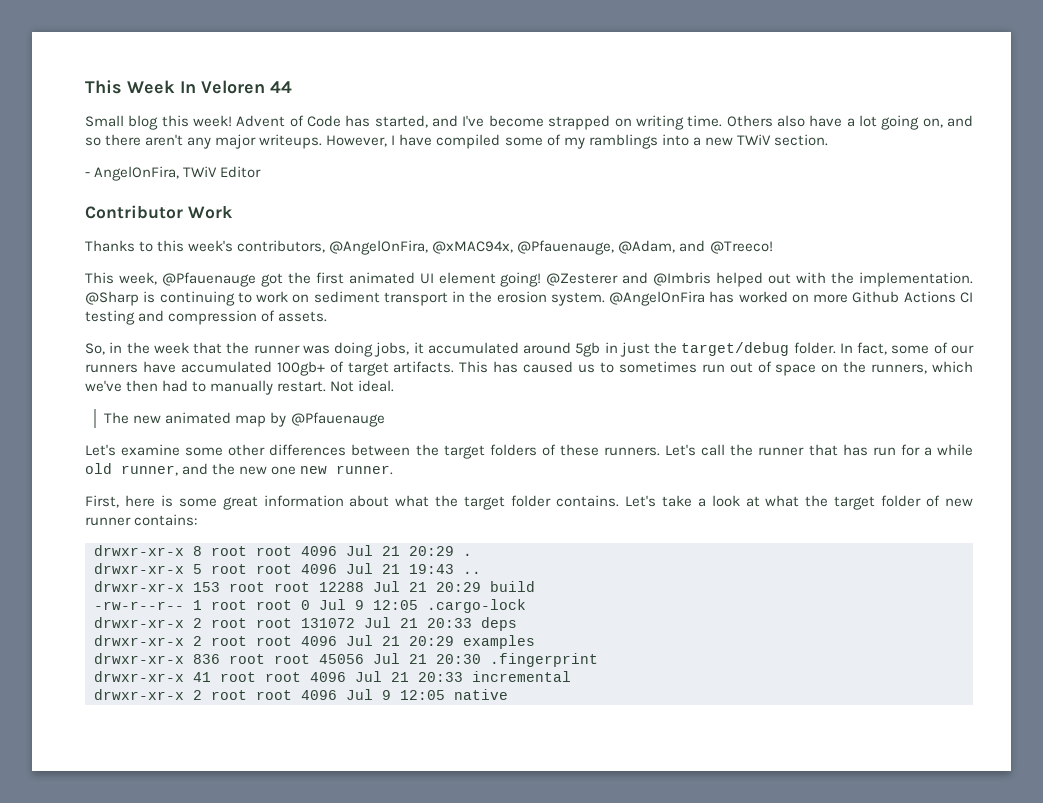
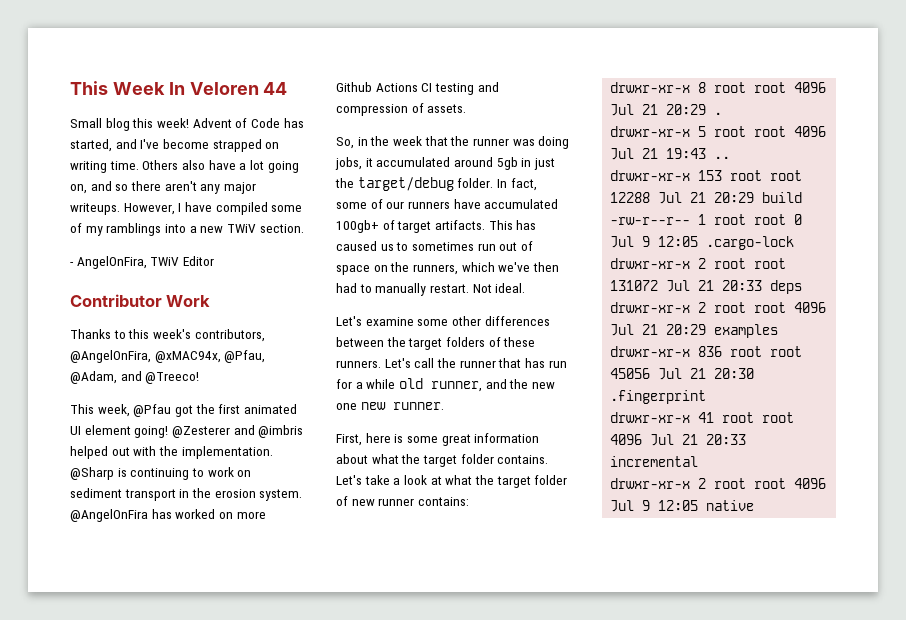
[517,240,615,255] @Pfauenauge, -> [224,350,266,363] @Pfau,
[161,272,256,287] @Pfauenauge -> [133,404,172,417] @Pfau
[653,272,712,286] @Imbris -> [258,425,304,438] @imbris
[104,412,385,427] // The new animated map by @Pfauenauge -> (526, 288) none

